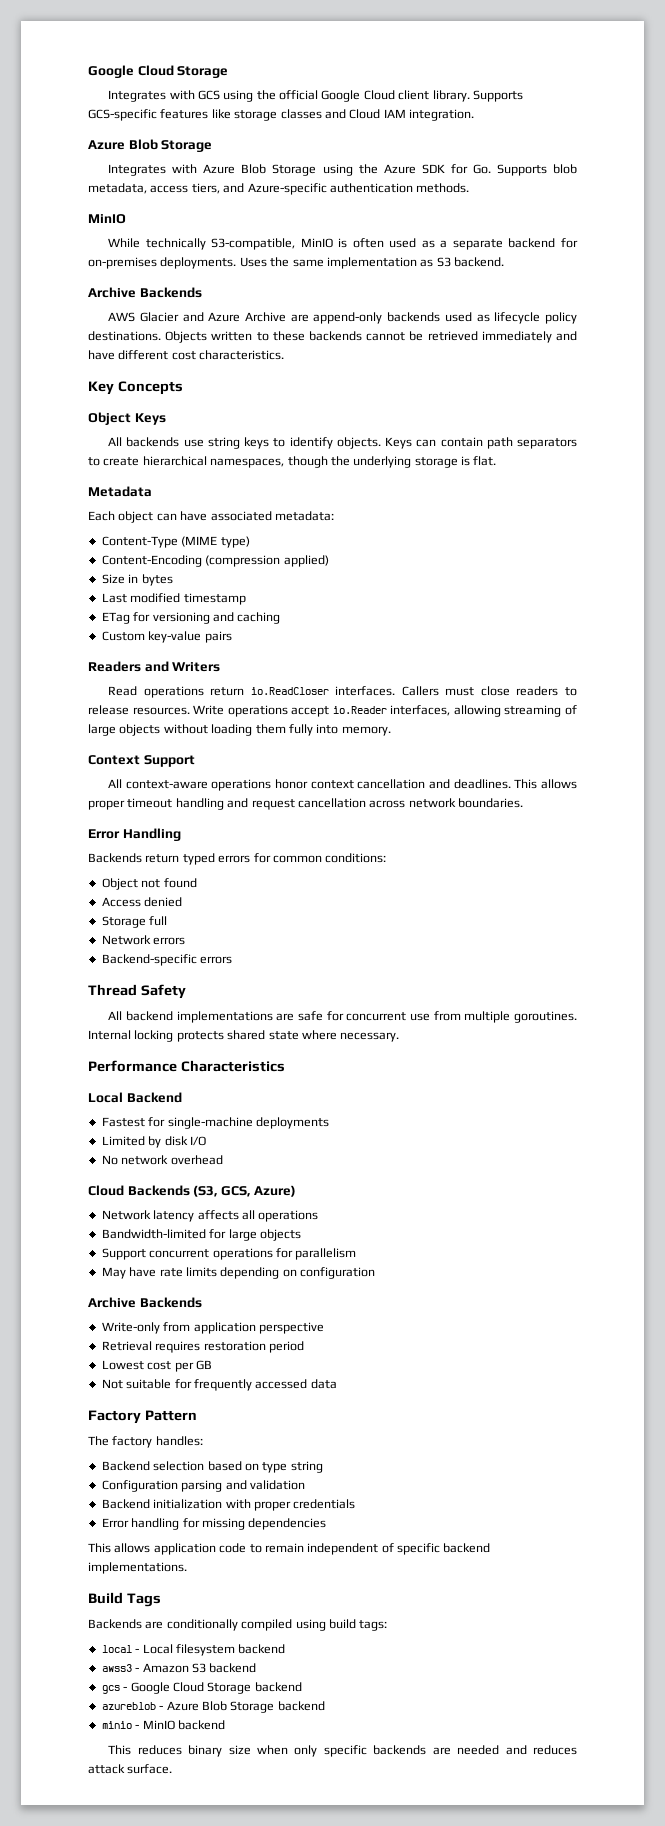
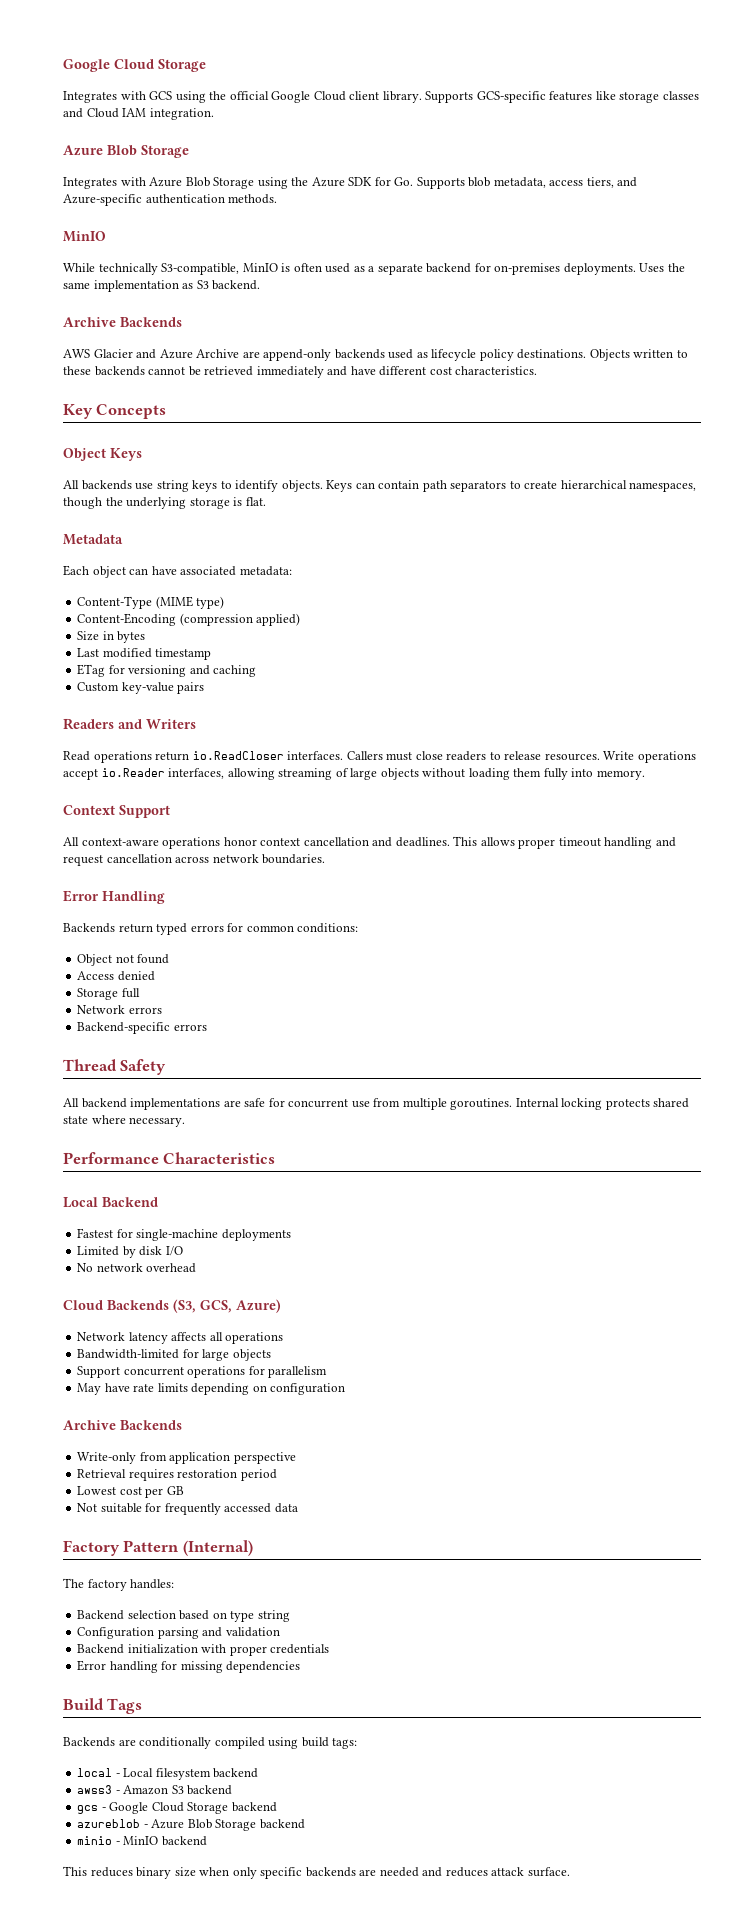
(197, 1415) none -> [182,1540,253,1556] (Internal)
[88,1543,491,1555] [88,1562,187,1574] // This allows application code to remain independent of specific backend implementations. -> (301, 1667) none

